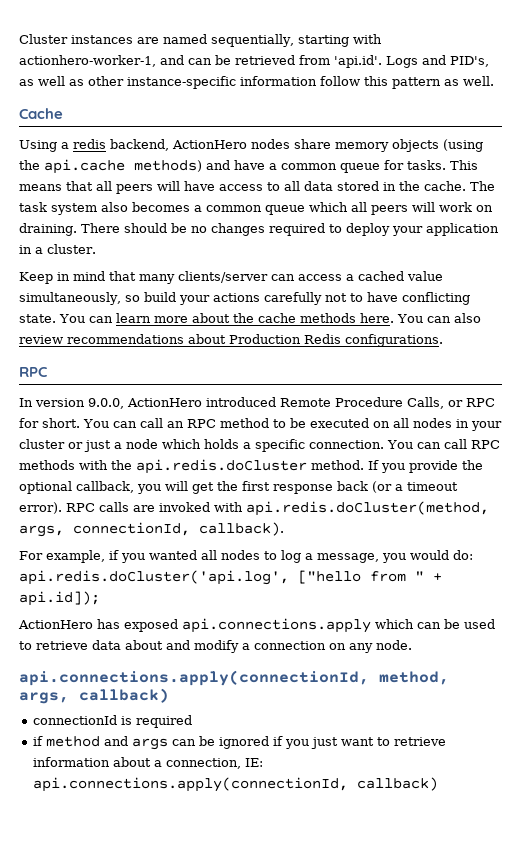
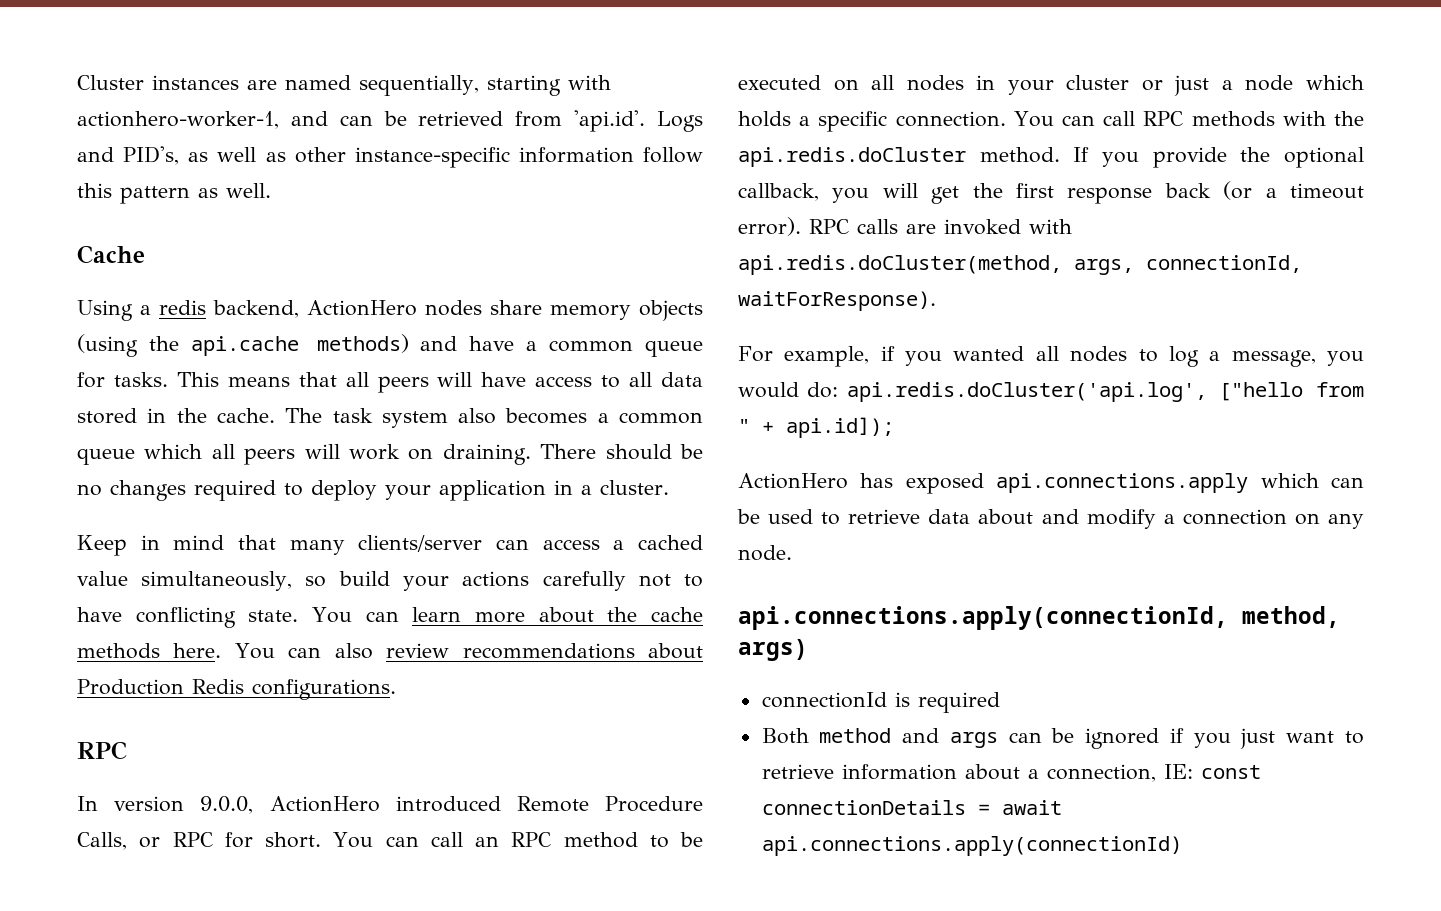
[199,522,284,536] callback). -> [738,291,936,311] waitForResponse).
[19,688,169,704] args, callback) -> [738,639,808,661] args)
[32,736,43,746] if -> [761,728,809,744] Both
[32,777,438,792] api.connections.apply(connectionId, callback) -> [1200,765,1261,779] [761,800,1062,815] [761,836,1182,856] const connectionDetails = await api.connections.apply(connectionId)

